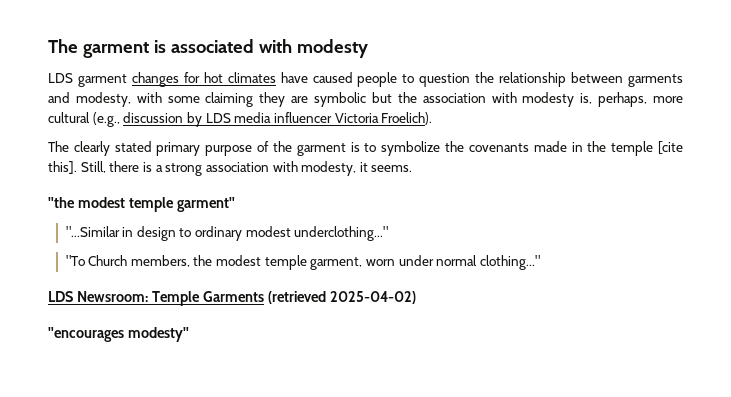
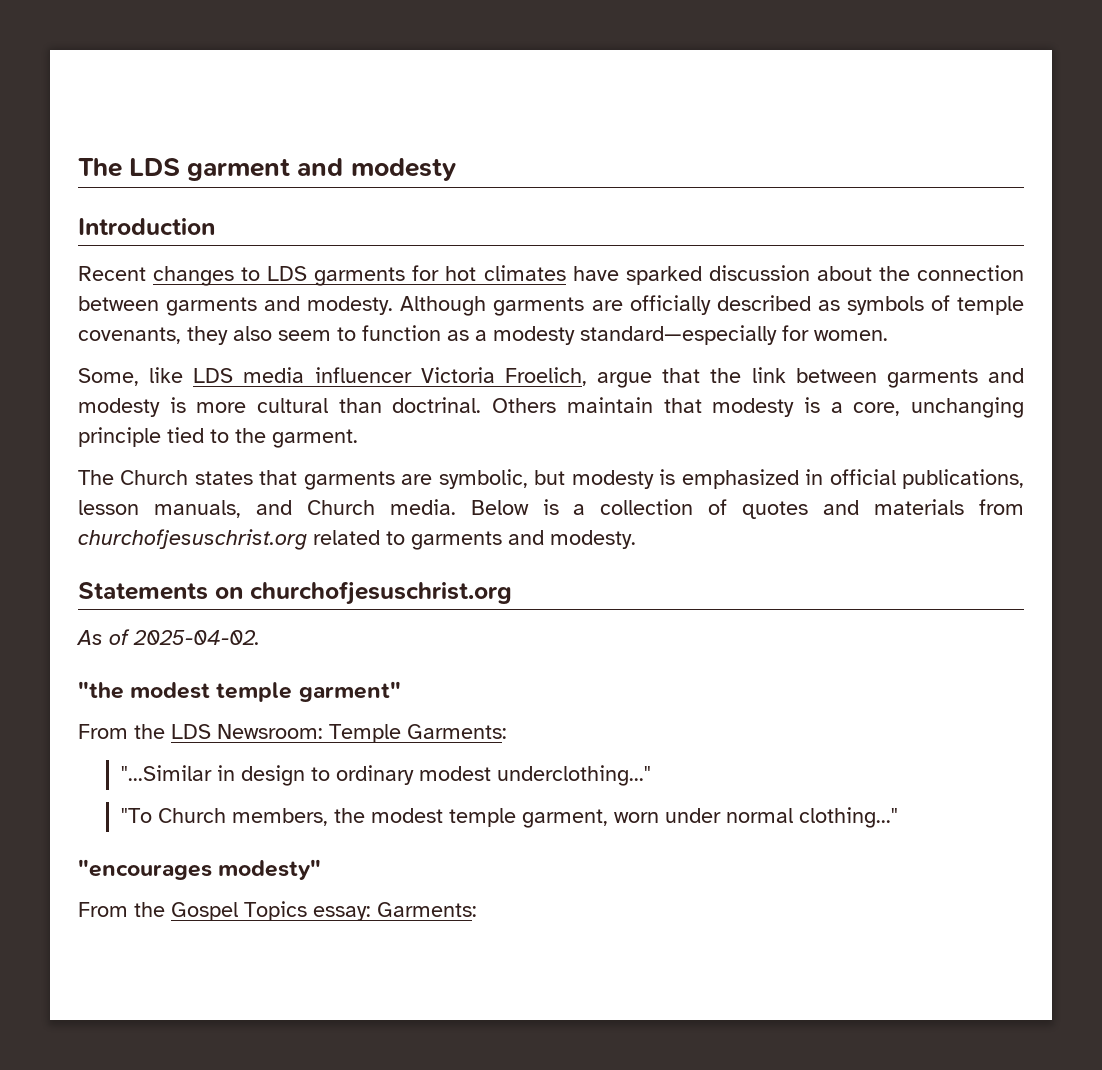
[48,39,368,58] [48,72,684,87] [48,92,684,107] [48,112,433,127] [48,141,684,156] [48,161,413,176] [48,197,235,212] The garment is associated with modesty // LDS garment changes for hot climates have caused people to question the relationship between garments and modesty, with some claiming they are symbolic but the association with modesty is, perhaps, more cultural (e.g., discussion by LDS media influencer Victoria Froelich). // The clearly stated primary purpose of the garment is to symbolize the covenants made in the temple [cite this]. Still, there is a strong association with modesty, it seems. // "the modest temple garment" -> [78,158,456,181] [78,218,215,235] [78,265,1024,286] [78,295,1025,316] [78,325,888,345] [78,367,1025,388] [78,397,1025,418] [78,427,358,448] [78,469,1024,490] [78,499,1024,519] [78,529,636,550] [78,581,512,605] [76,629,260,645] [78,681,401,702] [78,724,507,743] The LDS garment and modesty // Introduction // Recent changes to LDS garments for hot climates have sparked discussion about the connection between garments and modesty. Although garments are officially described as symbols of temple covenants, they also seem to function as a modesty standard—especially for women. // Some, like LDS media influencer Victoria Froelich, argue that the link between garments and modesty is more cultural than doctrinal. Others maintain that modesty is a core, unchanging principle tied to the garment. // The Church states that garments are symbolic, but modesty is emphasized in official publications, lesson manuals, and Church media. Below is a collection of quotes and materials from churchofjesuschrist.org related to garments and modesty. // Statements on churchofjesuschrist.org // As of 2025-04-02. // "the modest temple garment" // From the LDS Newsroom: Temple Garments:
[48,291,416,306] [48,327,189,342] LDS Newsroom: Temple Garments (retrieved 2025-04-02) // "encourages modesty" -> [78,859,322,880] [78,901,477,921] "encourages modesty" // From the Gospel Topics essay: Garments:

